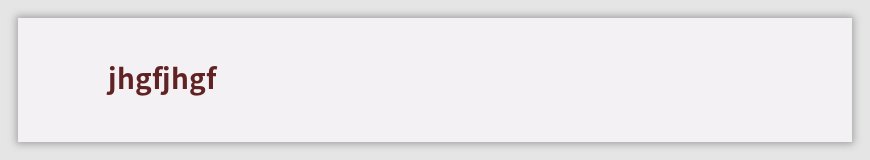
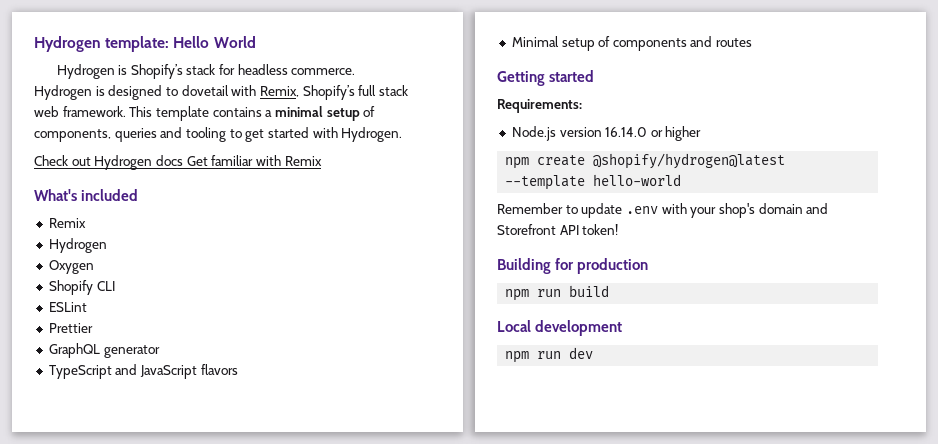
[106,66,218,96] jhgfjhgf -> [34,36,256,52] [56,64,356,79] [34,85,408,100] [34,106,376,121] [34,127,403,142] [34,155,322,170] [34,189,139,201] [48,218,86,228] [48,238,107,253] [48,260,94,274] [48,280,115,295] [48,302,87,312] [48,323,93,333] [48,343,160,358] [48,364,238,379] [511,36,753,51] [497,70,595,86] [497,99,582,113] [511,126,702,141] [505,153,786,169] [505,174,682,190] [497,203,829,218] [497,224,619,235] [497,258,649,274] [505,285,610,301] [497,320,623,336] [505,347,594,363] Hydrogen template: Hello World // Hydrogen is Shopify’s stack for headless commerce. Hydrogen is designed to dovetail with Remix, Shopify’s full stack web framework. This template contains a minimal setup of components, queries and tooling to get started with Hydrogen. // Check out Hydrogen docs Get familiar with Remix // What's included // Remix // Hydrogen // Oxygen // Shopify CLI // ESLint // Prettier // GraphQL generator // TypeScript and JavaScript flavors // Minimal setup of components and routes // Getting started // Requirements: // Node.js version 16.14.0 or higher // npm create @shopify/hydrogen@latest --template hello-world // Remember to update .env with your shop's domain and Storefront API token! // Building for production // npm run build // Local development // npm run dev

